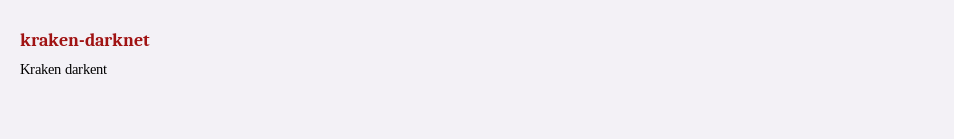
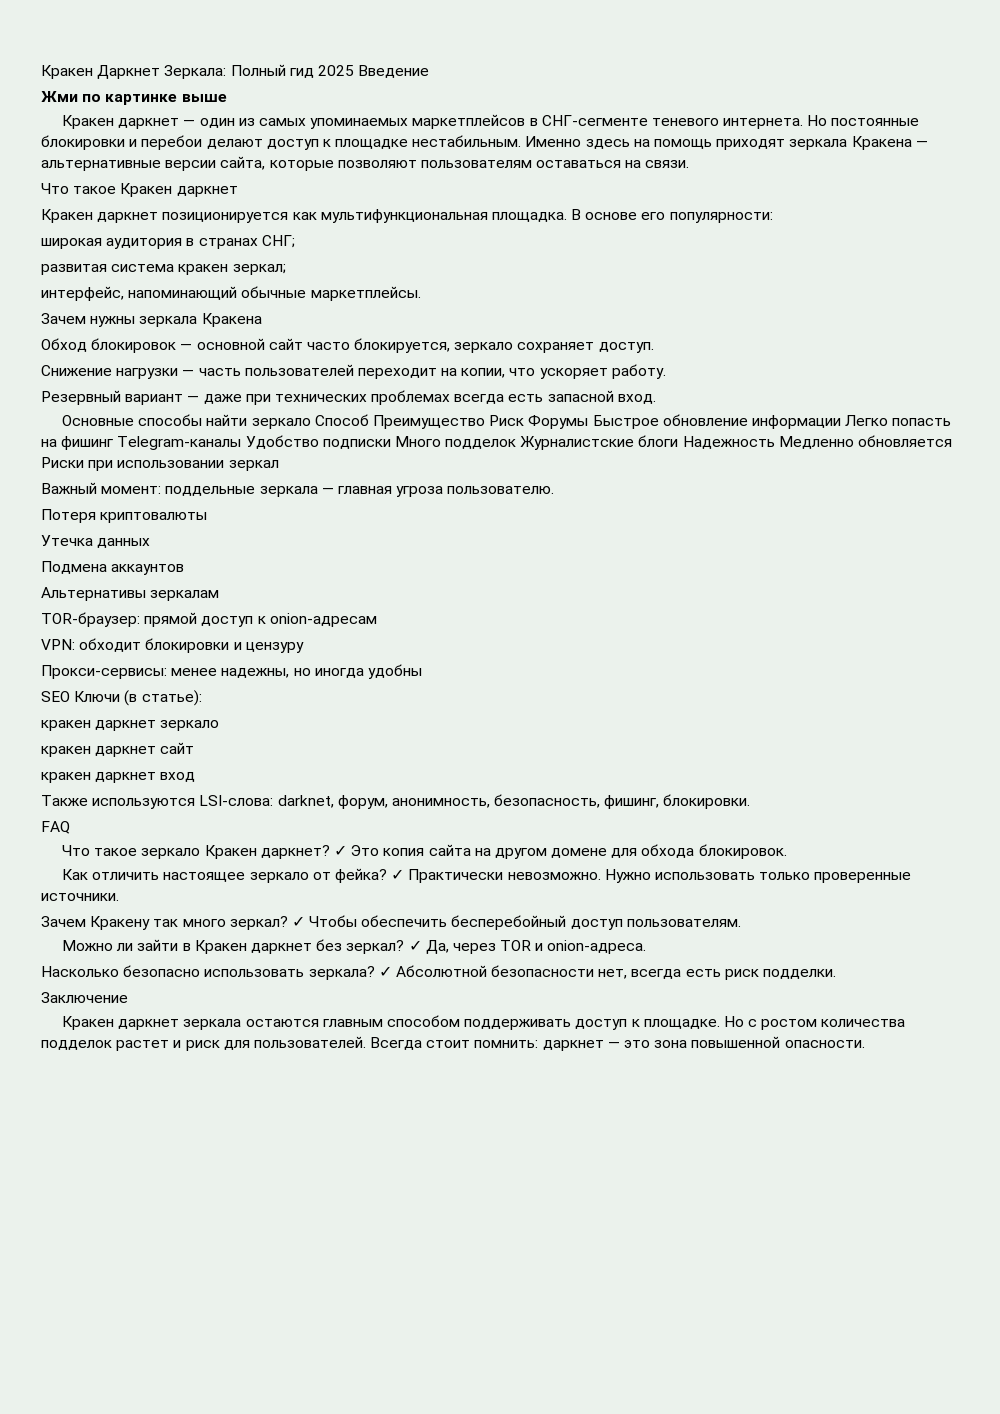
[20,33,150,46] [20,64,107,74] kraken-darknet // Kraken darkent -> [41,64,430,79] [41,91,227,105] [62,114,920,129] [41,135,928,150] [41,156,690,171] [41,183,238,197] [41,209,773,223] [41,235,295,249] [41,264,286,275] [41,286,421,301] [41,313,262,327] [41,338,654,353] [41,364,666,379] [41,390,656,405] [62,414,952,429] [41,435,953,450] [41,457,279,471] [41,482,555,497] [41,509,208,523] [41,535,151,548] [41,561,185,575] [41,587,220,601] [41,612,377,627] [41,638,304,653] [41,664,422,679] [41,690,202,706] [41,720,220,731] [41,742,195,757] [41,772,196,783] [41,794,751,809] [41,821,70,834] [62,844,787,859] [62,868,912,883] [41,893,119,901] [41,915,741,930] [62,939,647,954] [41,965,837,980] [41,992,128,1003] [62,1015,906,1030] [41,1036,865,1051] Кракен Даркнет Зеркала: Полный гид 2025 Введение // Жми по картинке выше // Кракен даркнет — один из самых упоминаемых маркетплейсов в СНГ-сегменте теневого интернета. Но постоянные блокировки и перебои делают доступ к площадке нестабильным. Именно здесь на помощь приходят зеркала Кракена — альтернативные версии сайта, которые позволяют пользователям оставаться на связи. // Что такое Кракен даркнет // Кракен даркнет позиционируется как мультифункциональная площадка. В основе его популярности: // широкая аудитория в странах СНГ; // развитая система кракен зеркал; // интерфейс, напоминающий обычные маркетплейсы. // Зачем нужны зеркала Кракена // Обход блокировок — основной сайт часто блокируется, зеркало сохраняет доступ. // Снижение нагрузки — часть пользователей переходит на копии, что ускоряет работу. // Резервный вариант — даже при технических проблемах всегда есть запасной вход. // Основные способы найти зеркало Способ Преимущество Риск Форумы Быстрое обновление информации Легко попасть на фишинг Telegram-каналы Удобство подписки Много подделок Журналистские блоги Надежность Медленно обновляется Риски при использовании зеркал // Важный момент: поддельные зеркала — главная угроза пользователю. // Потеря криптовалюты // Утечка данных // Подмена аккаунтов // Альтернативы зеркалам // TOR-браузер: прямой доступ к onion-адресам // VPN: обходит блокировки и цензуру // Прокси-сервисы: менее надежны, но иногда удобны // SEO Ключи (в статье): // кракен даркнет зеркало // кракен даркнет сайт // кракен даркнет вход // Также используются LSI-слова: darknet, форум, анонимность, безопасность, фишинг, блокировки. // FAQ // Что такое зеркало Кракен даркнет? ✓ Это копия сайта на другом домене для обхода блокировок. // Как отличить настоящее зеркало от фейка? ✓ Практически невозможно. Нужно использовать только проверенные источники. // Зачем Кракену так много зеркал? ✓ Чтобы обеспечить бесперебойный доступ пользователям. // Можно ли зайти в Кракен даркнет без зеркал? ✓ Да, через TOR и onion-адреса. // Насколько безопасно использовать зеркала? ✓ Абсолютной безопасности нет, всегда есть риск подделки. // Заключение // Кракен даркнет зеркала остаются главным способом поддерживать доступ к площадке. Но с ростом количества подделок растет и риск для пользователей. Всегда стоит помнить: даркнет — это зона повышенной опасности.

